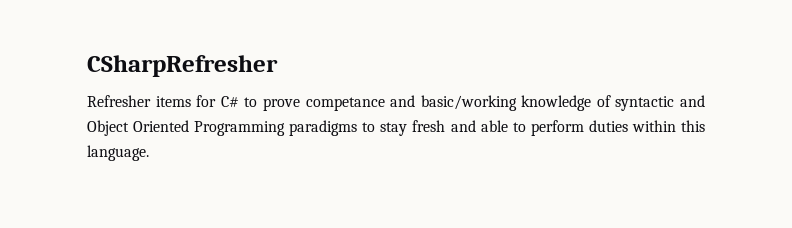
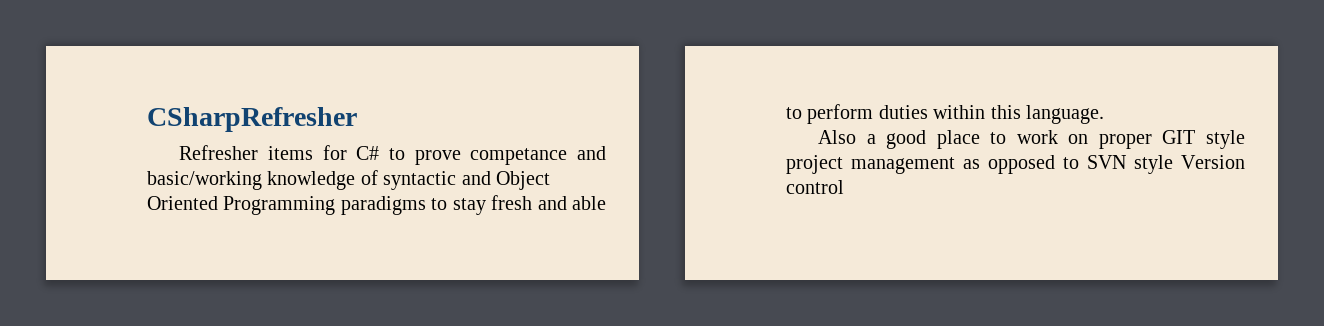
(149, 153) none -> [818,130,1245,149] [786,155,1245,174] [786,180,844,194] // Also a good place to work on proper GIT style project management as opposed to SVN style Version control

